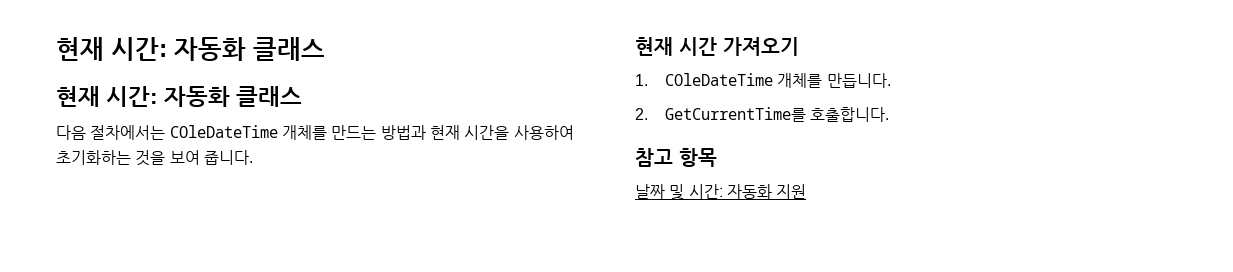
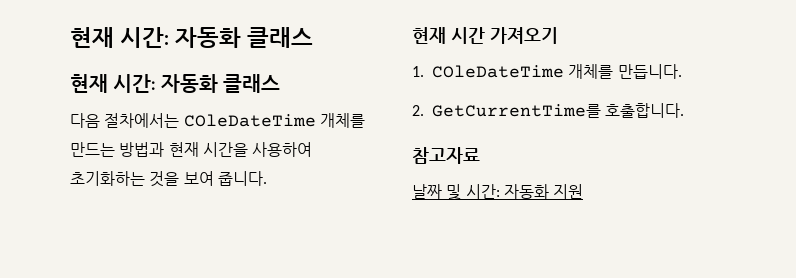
[635,148,717,167] 참고 항목 -> [412,147,480,164] 참고자료

